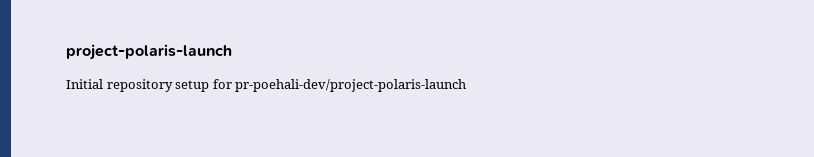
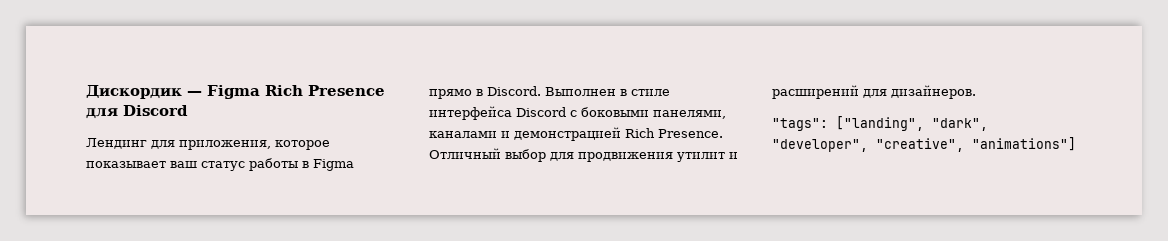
[66,44,232,60] [66,79,467,92] project-polaris-launch // Initial repository setup for pr-poehali-dev/project-polaris-launch -> [86,85,385,99] [86,105,188,119] [86,138,330,150] [86,158,354,171] [429,86,670,99] [429,106,726,120] [429,127,723,141] [429,148,738,162] [772,85,976,99] [772,116,988,131] [772,137,1076,152] Дискордик — Figma Rich Presence для Discord // Лендинг для приложения, которое показывает ваш статус работы в Figma прямо в Discord. Выполнен в стиле интерфейса Discord с боковыми панелями, каналами и демонстрацией Rich Presence. Отличный выбор для продвижения утилит и расширений для дизайнеров. // "tags": ["landing", "dark", "developer", "creative", "animations"]

